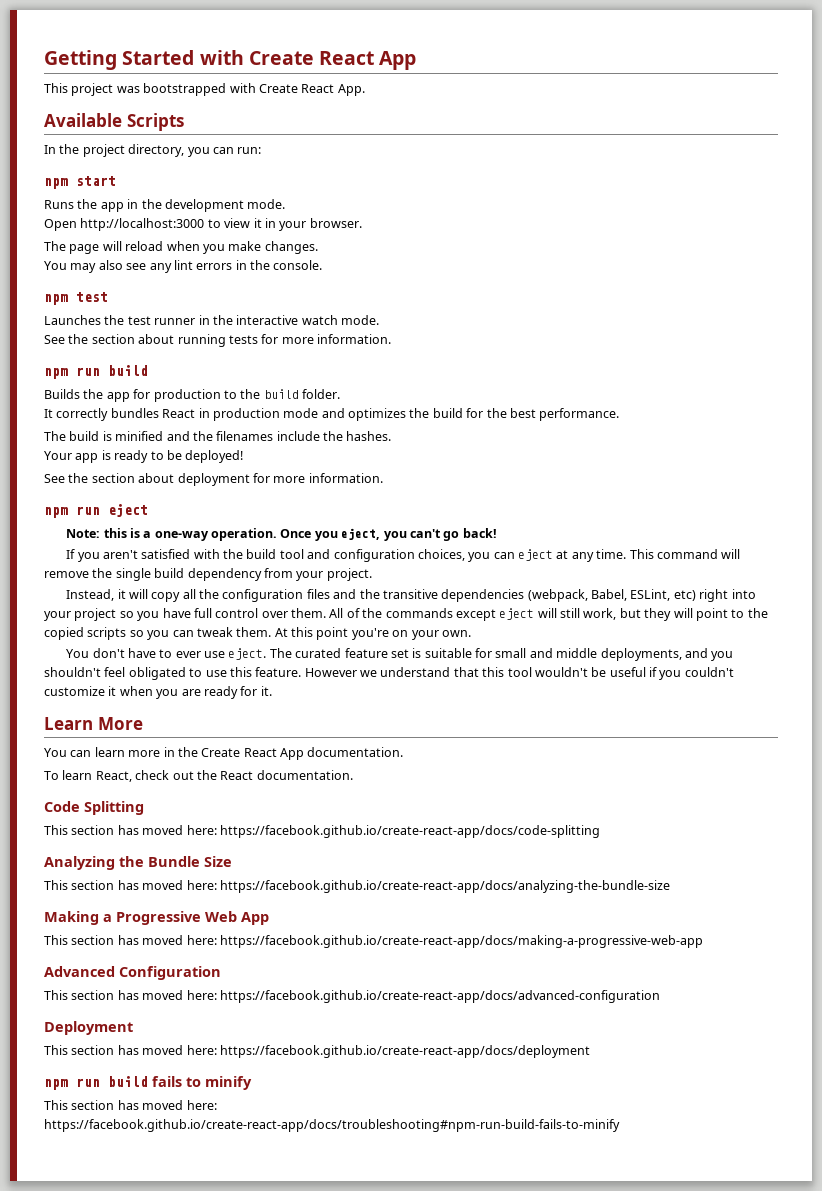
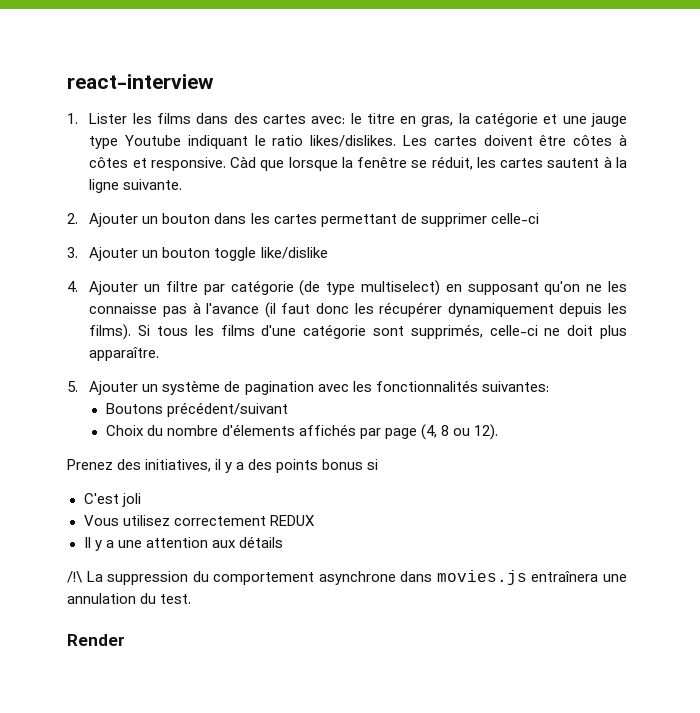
[44,50,417,70] [44,83,365,96] [44,113,184,131] [44,144,262,157] [44,176,116,189] [44,199,286,212] [44,218,362,231] [44,241,318,254] [44,260,323,273] [44,292,108,305] [44,315,379,325] [44,334,391,347] [44,365,148,379] [44,389,340,402] [44,408,620,421] [44,431,392,441] [44,450,244,463] [44,473,383,486] [44,504,148,518] [66,528,497,541] [66,549,741,562] [44,568,372,581] [66,589,756,602] [44,608,768,621] [44,627,471,640] [66,648,734,661] [44,667,734,680] [44,686,272,699] [44,717,143,730] [44,747,404,760] [44,770,353,782] [44,801,144,815] [44,825,600,838] [44,856,232,870] [44,880,670,893] [44,911,269,925] [44,935,703,948] [44,966,221,980] [44,990,660,1003] [44,1021,133,1035] [44,1045,590,1058] [44,1076,252,1090] [44,1100,217,1110] [44,1119,620,1132] Getting Started with Create React App // This project was bootstrapped with Create React App. // Available Scripts // In the project directory, you can run: // npm start // Runs the app in the development mode. // Open http://localhost:3000 to view it in your browser. // The page will reload when you make changes. // You may also see any lint errors in the console. // npm test // Launches the test runner in the interactive watch mode. // See the section about running tests for more information. // npm run build // Builds the app for production to the build folder. // It correctly bundles React in production mode and optimizes the build for the best performance. // The build is minified and the filenames include the hashes. // Your app is ready to be deployed! // See the section about deployment for more information. // npm run eject // Note: this is a one-way operation. Once you eject, you can't go back! // If you aren't satisfied with the build tool and configuration choices, you can eject at any time. This command will remove the single build dependency from your project. // Instead, it will copy all the configuration files and the transitive dependencies (webpack, Babel, ESLint, etc) right into your project so you have full control over them. All of the commands except eject will still work, but they will point to the copied scripts so you can tweak them. At this point you're on your own. // You don't have to ever use eject. The curated feature set is suitable for small and middle deployments, and you shouldn't feel obligated to use this feature. However we understand that this tool wouldn't be useful if you couldn't customize it when you are ready for it. // Learn More // You can learn more in the Create React App documentation. // To learn React, check out the React documentation. // Code Splitting // This section has moved here: https://facebook.github.io/create-react-app/docs/code-splitting // Analyzing the Bundle Size // This section has moved here: https://facebook.github.io/create-react-app/docs/analyzing-the-bundle-size // Making a Progressive Web App // This section has moved here: https://facebook.github.io/create-react-app/docs/making-a-progressive-web-app // Advanced Configuration // This section has moved here: https://facebook.github.io/create-react-app/docs/advanced-configuration // Deployment // This section has moved here: https://facebook.github.io/create-react-app/docs/deployment // npm run build fails to minify // This section has moved here: https://facebook.github.io/create-react-app/docs/troubleshooting#npm-run-build-fails-to-minify -> [67,74,214,89] [67,112,627,127] [89,134,628,149] [89,156,627,171] [89,179,183,193] [67,213,539,227] [67,247,328,261] [67,280,627,296] [89,302,628,318] [89,324,628,340] [89,347,160,361] [67,380,549,395] [105,402,288,417] [105,424,499,440] [67,459,379,473] [83,493,141,507] [83,515,315,526] [83,536,283,551] [67,570,627,585] [67,593,192,604] [67,634,125,646] react-interview // 1. Lister les films dans des cartes avec: le titre en gras, la catégorie et une jauge type Youtube indiquant le ratio likes/dislikes. Les cartes doivent être côtes à côtes et responsive. Càd que lorsque la fenêtre se réduit, les cartes sautent à la ligne suivante. // 2. Ajouter un bouton dans les cartes permettant de supprimer celle-ci // 3. Ajouter un bouton toggle like/dislike // 4. Ajouter un filtre par catégorie (de type multiselect) en supposant qu'on ne les connaisse pas à l'avance (il faut donc les récupérer dynamiquement depuis les films). Si tous les films d'une catégorie sont supprimés, celle-ci ne doit plus apparaître. // 5. Ajouter un système de pagination avec les fonctionnalités suivantes: // Boutons précédent/suivant // Choix du nombre d'élements affichés par page (4, 8 ou 12). // Prenez des initiatives, il y a des points bonus si // C'est joli // Vous utilisez correctement REDUX // Il y a une attention aux détails // /!\ La suppression du comportement asynchrone dans movies.js entraînera une annulation du test. // Render

